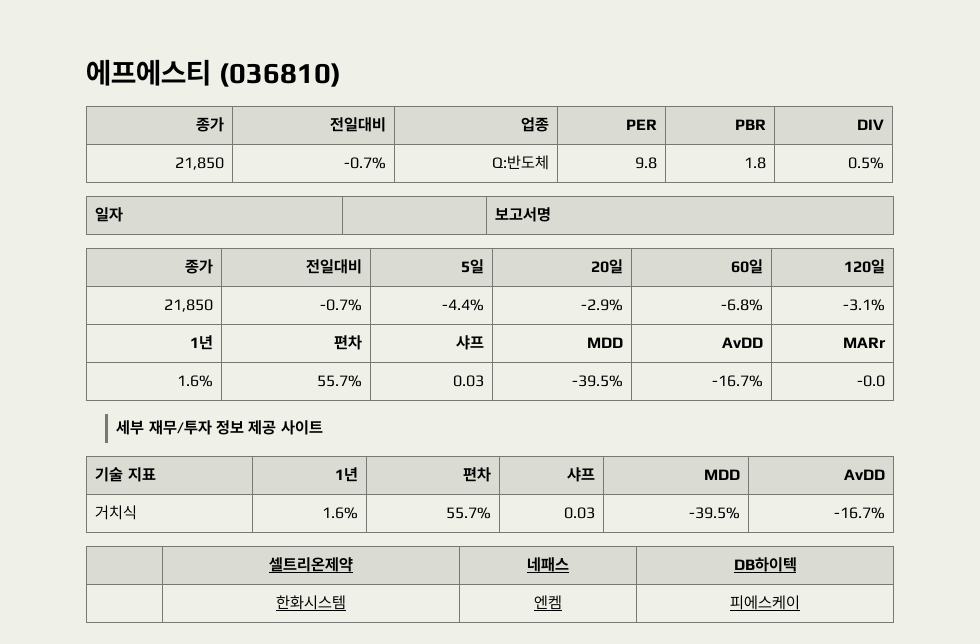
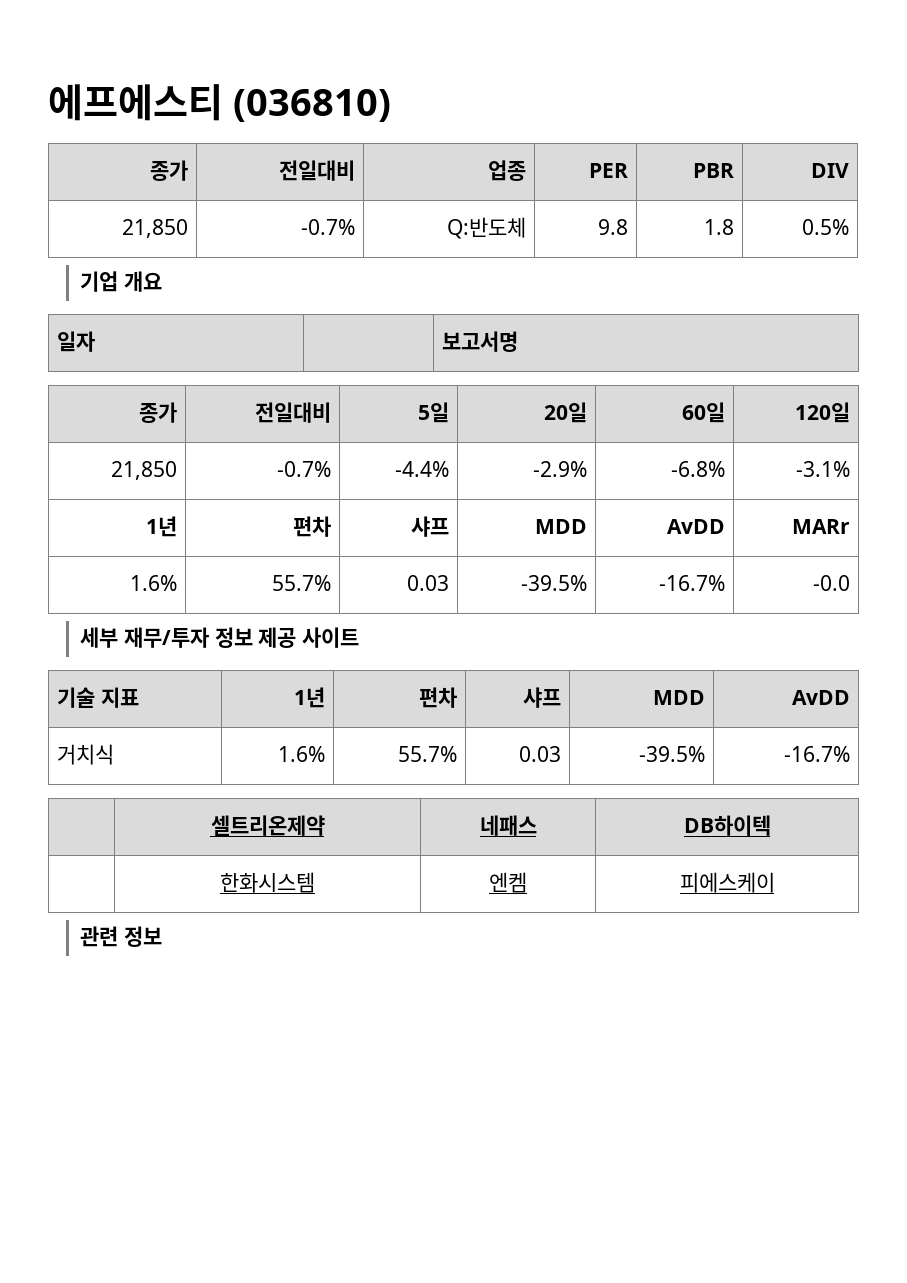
(884, 163) none -> [80,271,163,292] // 기업 개요
(800, 602) none -> [80,926,163,947] // 관련 정보

